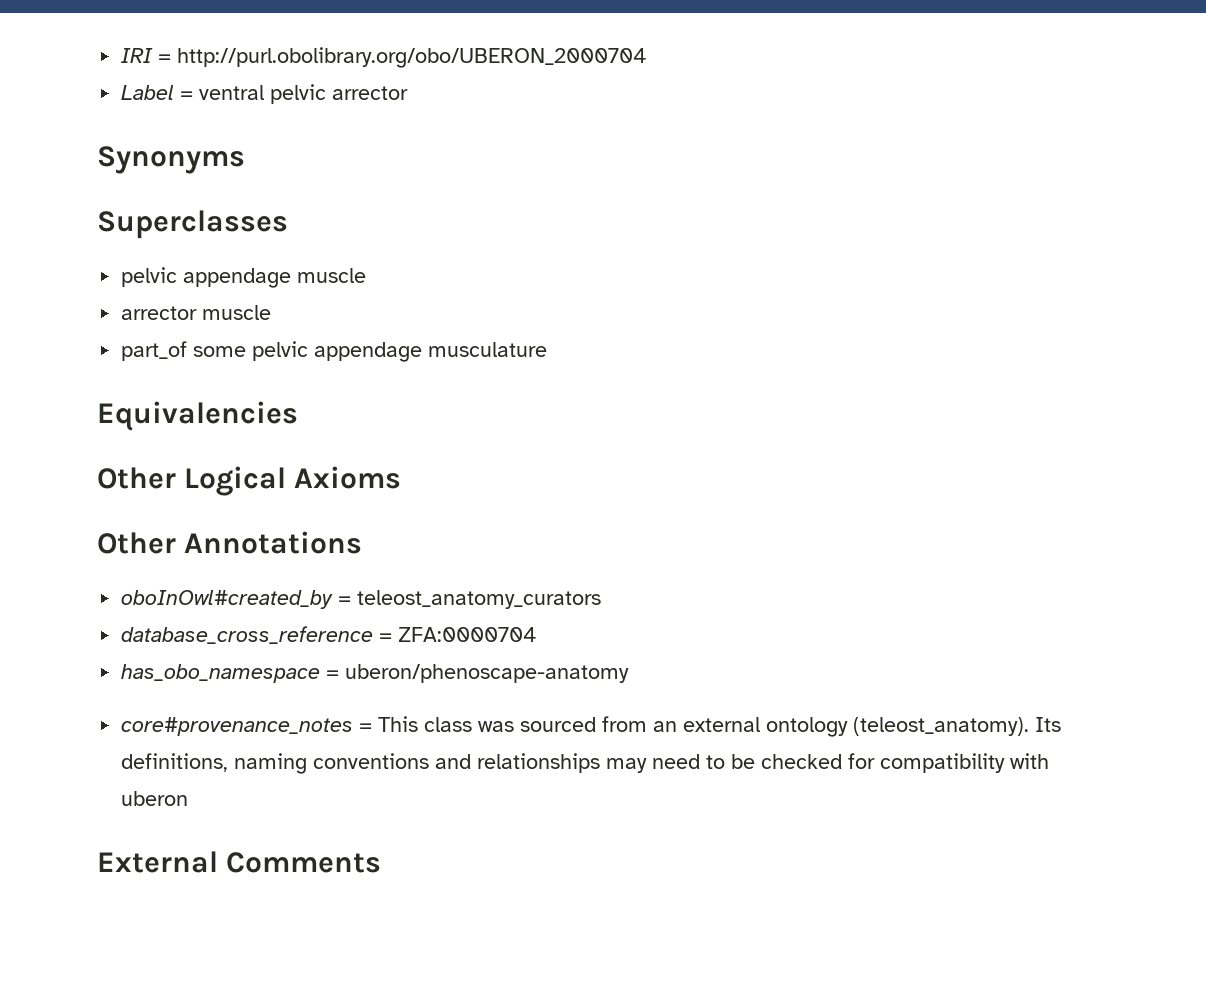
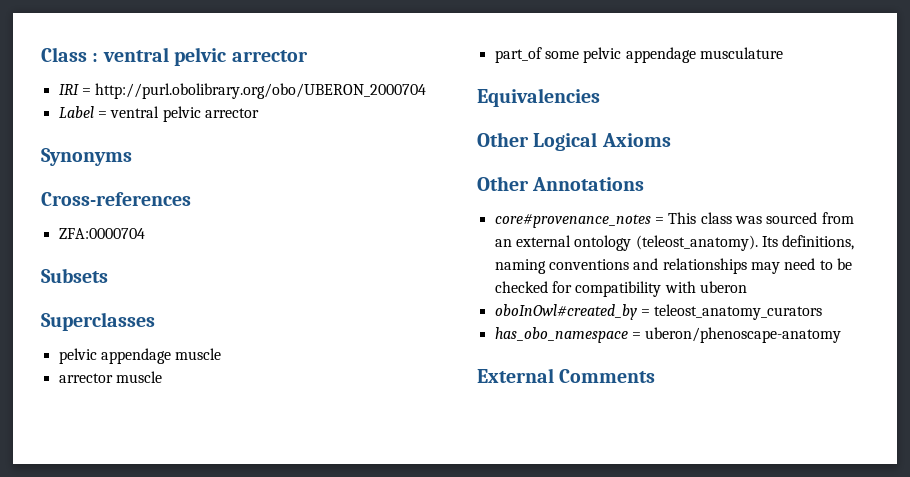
(121, 55) none -> [41,47,308,66] Class : ventral pelvic arrector //
(245, 160) none -> [41,192,191,206] [58,228,145,239] [41,268,108,283] // Cross-references // ZFA:0000704 // Subsets
[121,590,602,609] [121,626,538,644] [121,664,630,683] // oboInOwl#created_by = teleost_anatomy_curators // database_cross_reference = ZFA:0000704 // has_obo_namespace = uberon/phenoscape-anatomy -> (645, 184) none
(189, 798) none -> [494,304,823,320] [494,327,842,343] // oboInOwl#created_by = teleost_anatomy_curators // has_obo_namespace = uberon/phenoscape-anatomy

